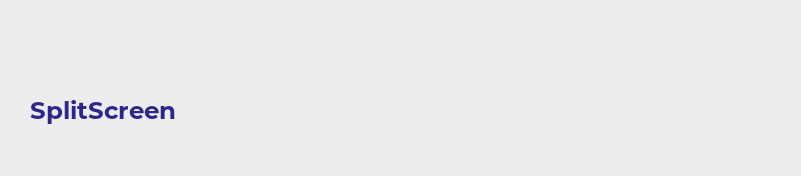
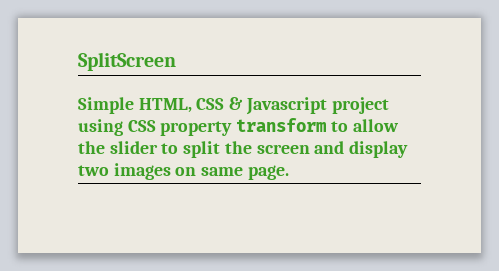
(176, 112) none -> [78,97,389,115] [78,118,399,136] [78,141,409,158] [78,163,289,180] // Simple HTML, CSS & Javascript project using CSS property transform to allow the slider to split the screen and display two images on same page.

